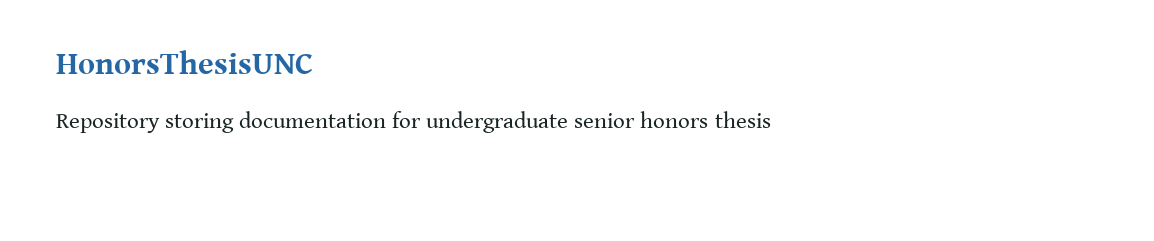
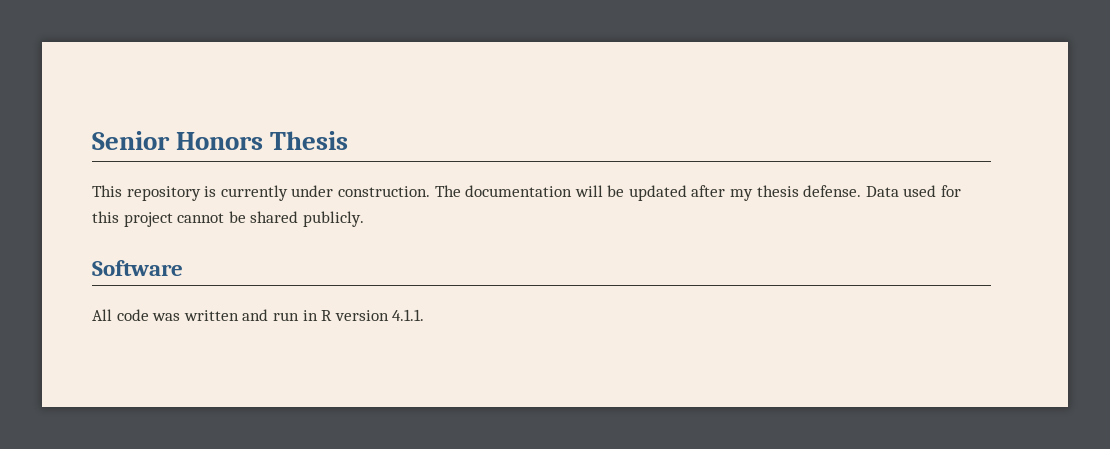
[56,50,313,74] [56,111,771,133] HonorsThesisUNC // Repository storing documentation for undergraduate senior honors thesis -> [92,131,349,150] [92,185,962,201] [92,211,364,227] [92,260,183,276] [92,309,425,321] Senior Honors Thesis // This repository is currently under construction. The documentation will be updated after my thesis defense. Data used for this project cannot be shared publicly. // Software // All code was written and run in R version 4.1.1.

